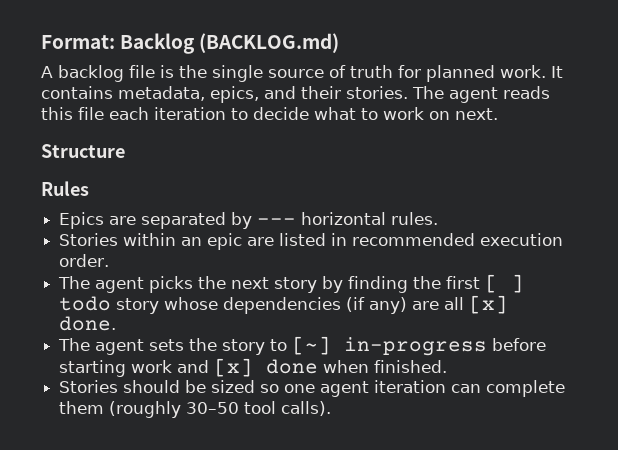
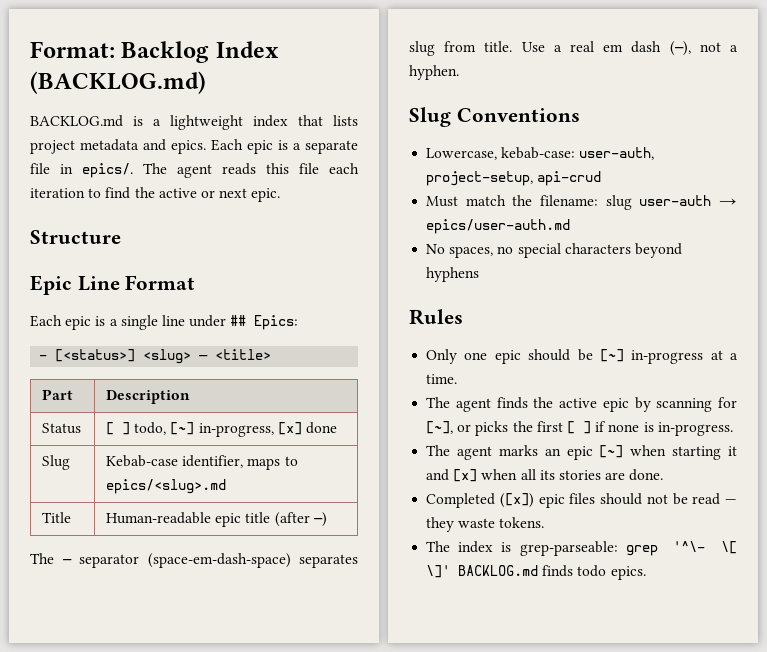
(196, 43) none -> [215,41,279,58] Index
[41,65,563,82] [41,86,408,103] A backlog file is the single source of truth for planned work. It contains metadata, epics, and their stories. -> [30,115,358,130] [30,139,358,154] [30,163,133,178] BACKLOG.md is a lightweight index that lists project metadata and epics. Each epic is a separate file in epics/.
[253,107,498,120] [41,144,125,158] [41,181,89,196] [59,212,439,229] [59,233,564,250] [59,254,110,267] [58,274,525,293] [59,295,509,314] [59,316,117,331] [58,336,547,356] [59,358,448,377] [59,380,566,397] [59,401,332,418] decide what to work on next. // Structure // Rules // Epics are separated by --- horizontal rules. // Stories within an epic are listed in recommended execution order. // The agent picks the next story by finding the first [ ] todo story whose dependencies (if any) are all [x] done. // The agent sets the story to [~] in-progress before starting work and [x] done when finished. // Stories should be sized so one agent iteration can complete them (roughly 30–50 tool calls). -> [105,187,281,202] [30,230,121,244] [30,275,196,295] [30,315,299,330] [39,349,272,364] [42,389,74,400] [106,390,191,404] [42,423,82,434] [106,422,337,437] [42,455,71,470] [106,455,298,470] [106,479,227,494] [42,512,72,523] [106,512,327,527] [30,553,358,568] [409,41,738,56] [409,65,459,80] [409,107,580,127] [426,147,655,160] [426,171,602,186] [426,195,737,210] [426,219,571,234] [426,243,682,258] [426,267,480,282] [409,309,463,325] [426,349,738,364] [426,374,458,384] [426,397,737,412] [426,421,733,436] [426,445,737,460] [426,469,664,482] [426,493,737,508] [426,517,545,532] [426,541,737,556] [426,565,646,580] find the active or next epic. // Structure // Epic Line Format // Each epic is a single line under ## Epics: // - [<status>] <slug> — <title> // Part | Description // Status | [ ] todo, [~] in-progress, [x] done // Slug | Kebab-case identifier, maps to epics/<slug>.md // Title | Human-readable epic title (after —) // The — separator (space-em-dash-space) separates slug from title. Use a real em dash (—), not a hyphen. // Slug Conventions // Lowercase, kebab-case: user-auth, project-setup, api-crud // Must match the filename: slug user-auth → epics/user-auth.md // No spaces, no special characters beyond hyphens // Rules // Only one epic should be [~] in-progress at a time. // The agent finds the active epic by scanning for [~], or picks the first [ ] if none is in-progress. // The agent marks an epic [~] when starting it and [x] when all its stories are done. // Completed ([x]) epic files should not be read — they waste tokens. // The index is grep-parseable: grep '^\- \[ \]' BACKLOG.md finds todo epics.

